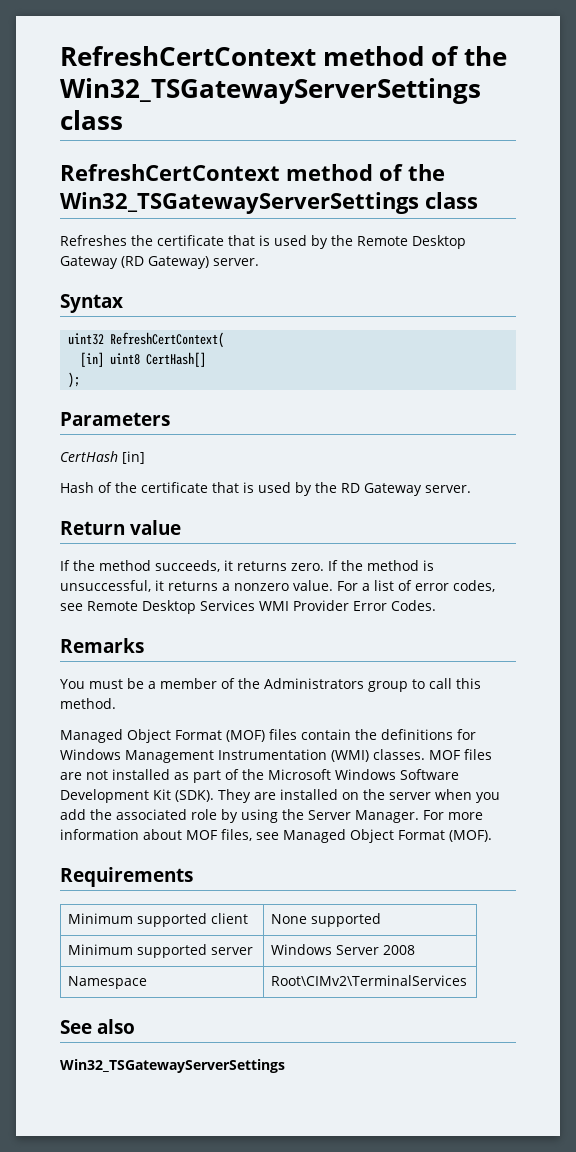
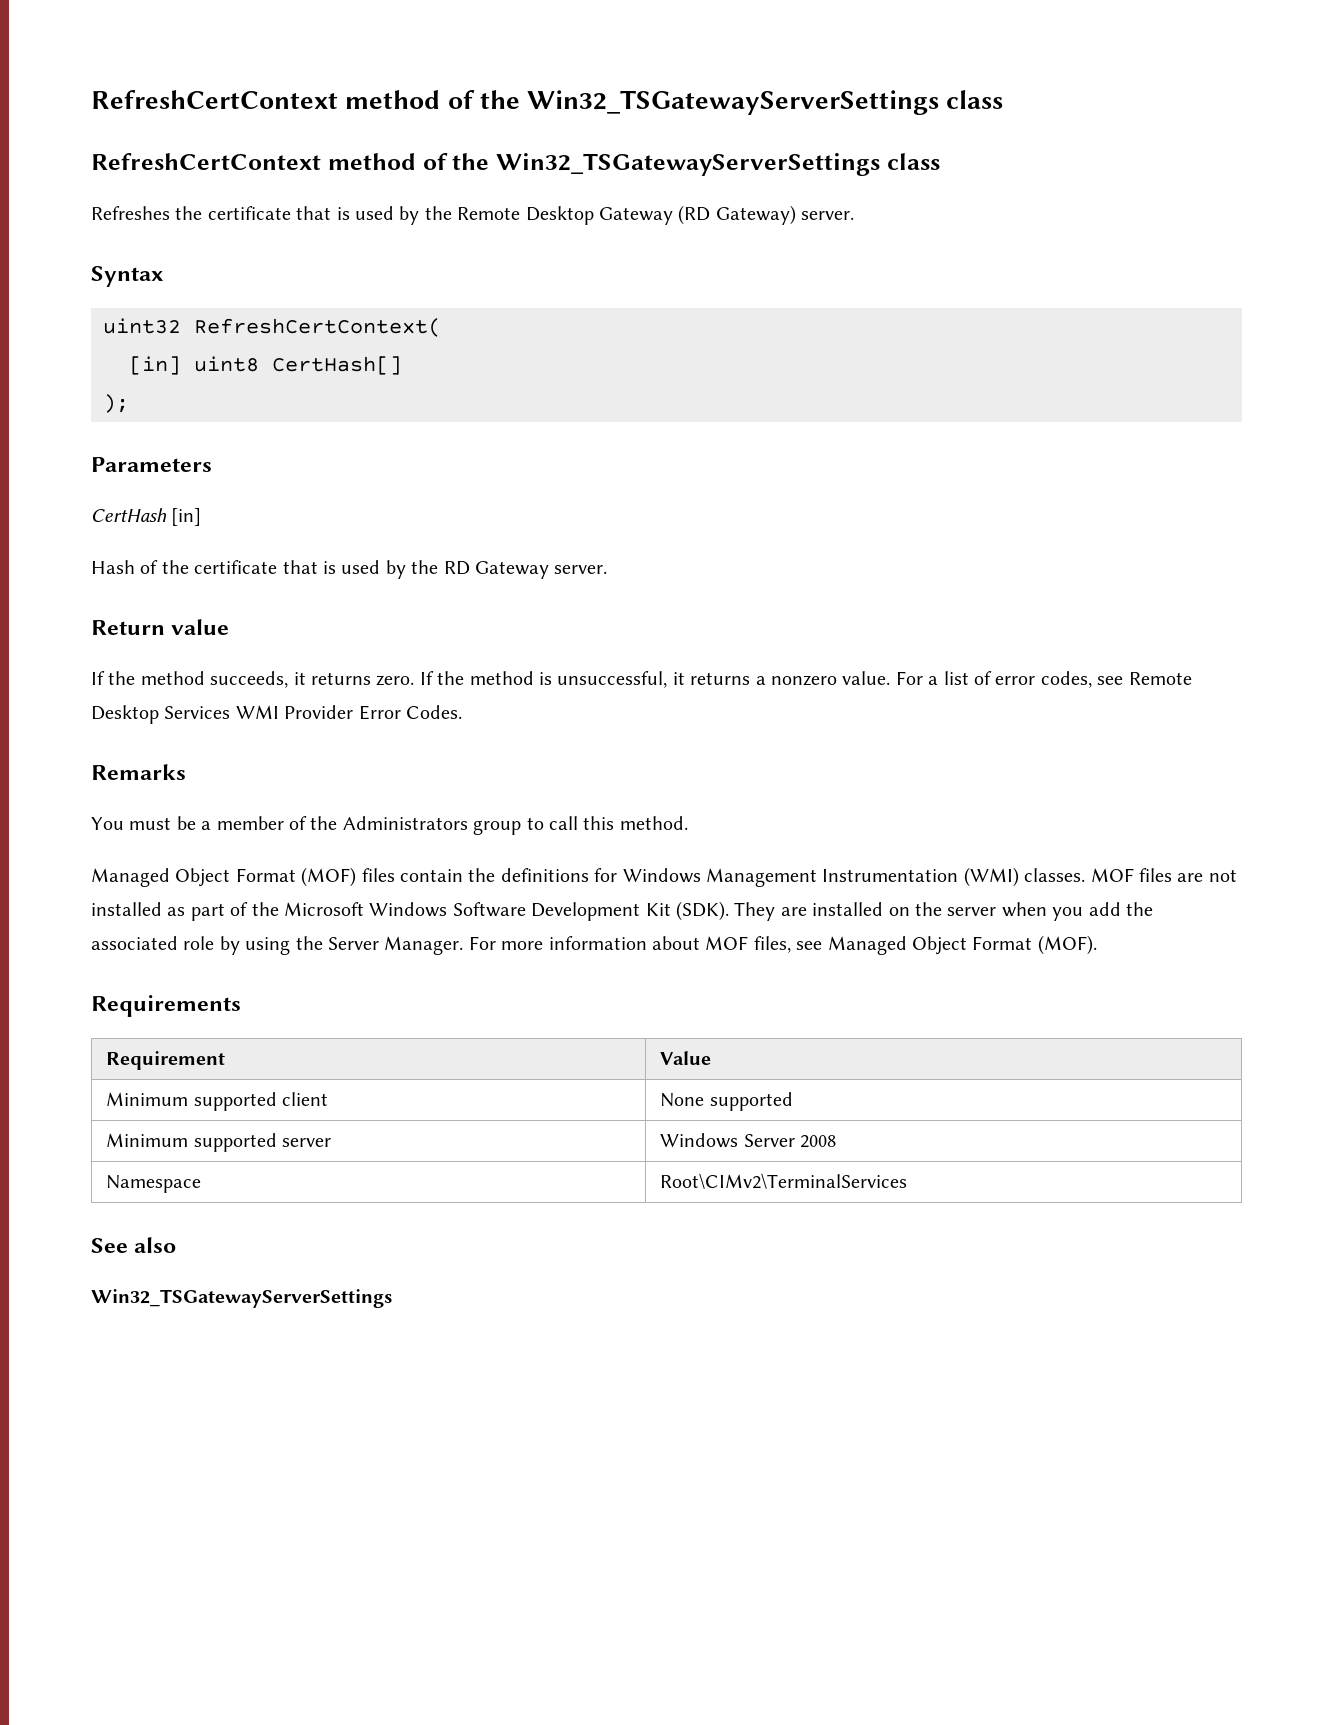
(193, 877) none -> [106,1051,226,1070] [660,1051,712,1065] // Requirement | Value

